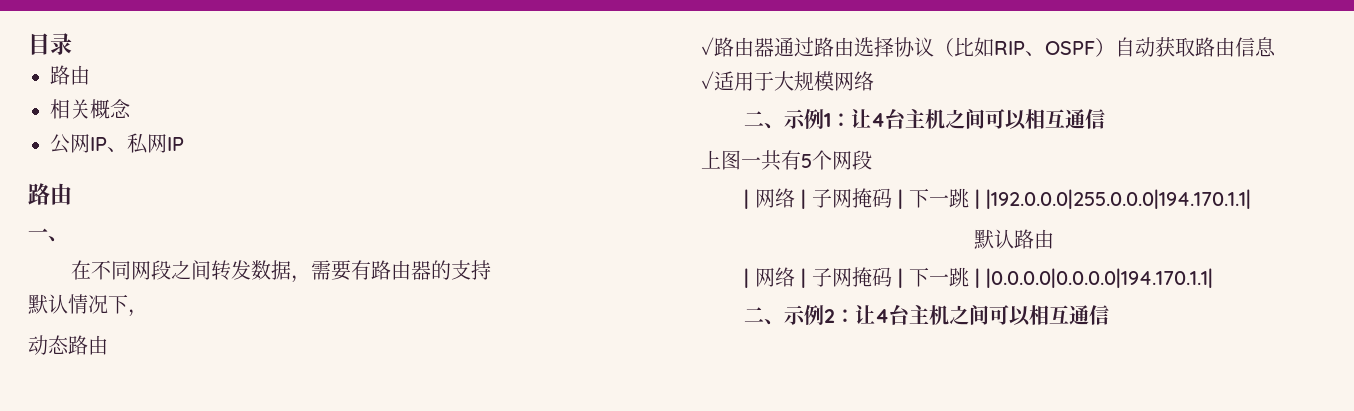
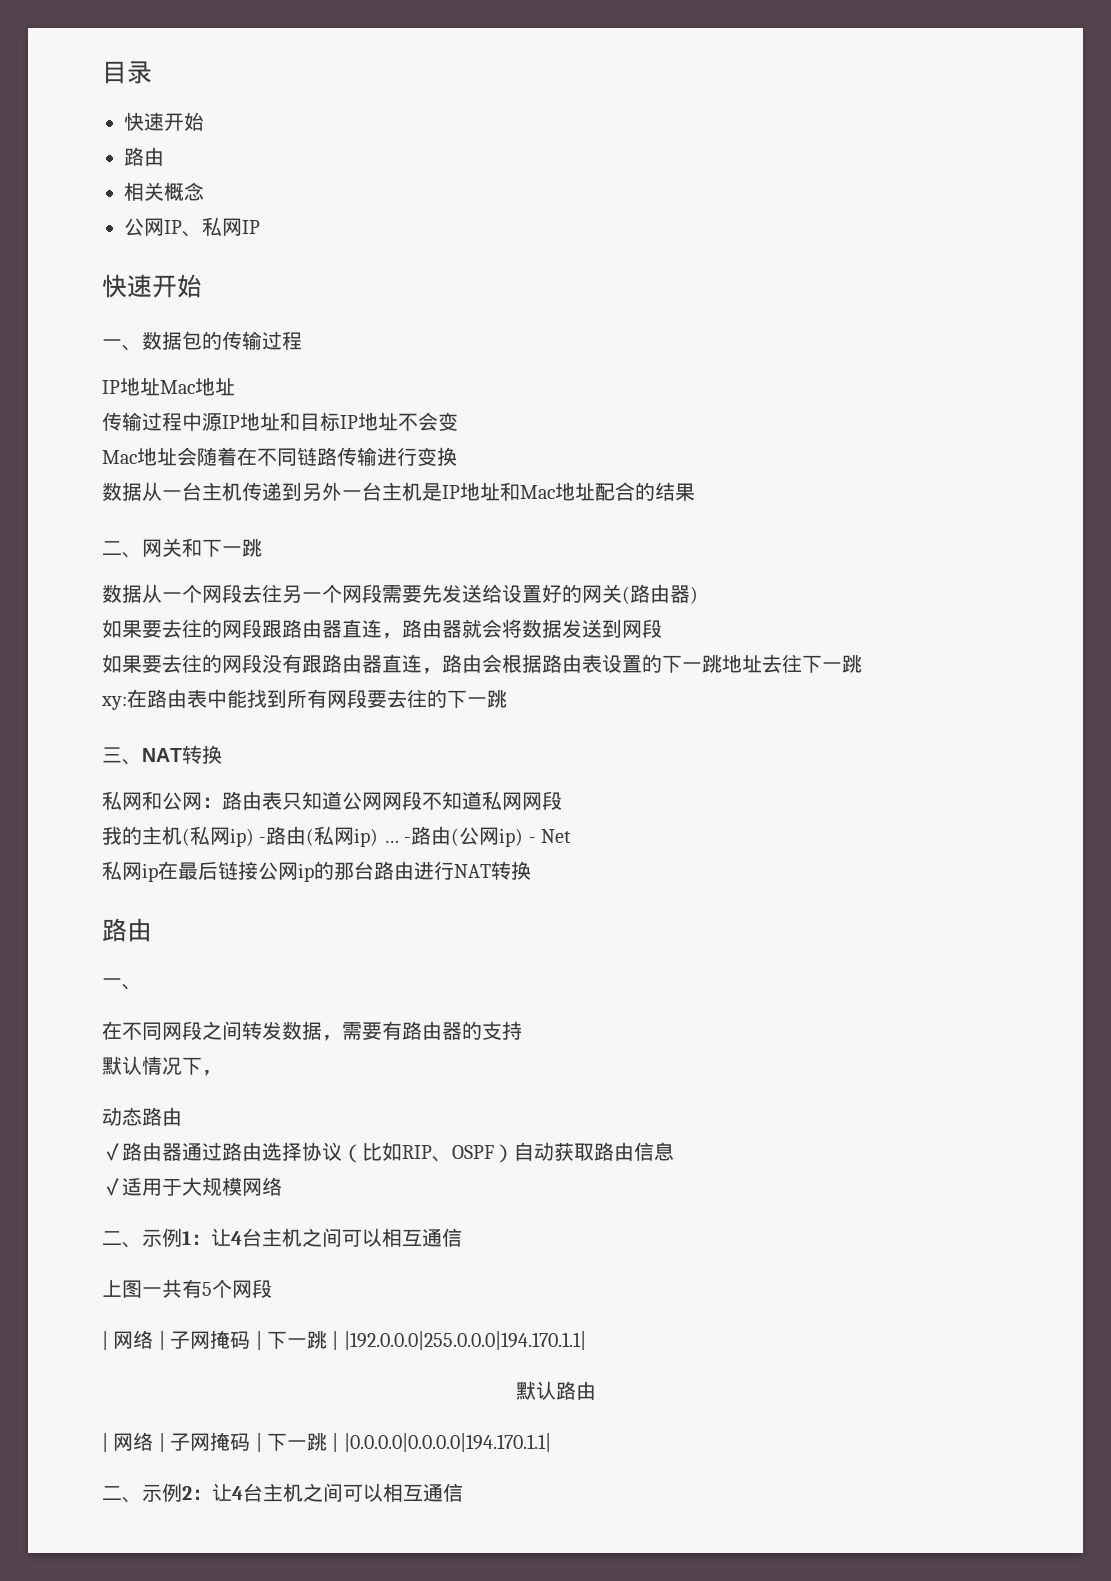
(72, 44) none -> [124,112,204,131] // 快速开始
(184, 144) none -> [102,274,202,298] [102,331,302,351] [102,377,235,396] [102,412,458,431] [102,447,457,466] [102,482,695,501] [102,538,262,558] [102,584,698,604] [102,619,662,639] [102,654,862,674] [101,689,507,710] [102,745,222,765] [102,791,562,810] [102,826,571,847] [102,861,531,882] // 快速开始 // 一、数据包的传输过程 // IP地址Mac地址 // 传输过程中源IP地址和目标IP地址不会变 // Mac地址会随着在不同链路传输进行变换 // 数据从一台主机传递到另外一台主机是IP地址和Mac地址配合的结果 // 二、网关和下一跳 // 数据从一个网段去往另一个网段需要先发送给设置好的网关(路由器) // 如果要去往的网段跟路由器直连，路由器就会将数据发送到网段 // 如果要去往的网段没有跟路由器直连，路由会根据路由表设置的下一跳地址去往下一跳 // xy:在路由表中能找到所有网段要去往的下一跳 // 三、NAT转换 // 私网和公网：路由表只知道公网网段不知道私网网段 // 我的主机(私网ip) -路由(私网ip) … -路由(公网ip) - Net // 私网ip在最后链接公网ip的那台路由进行NAT转换

